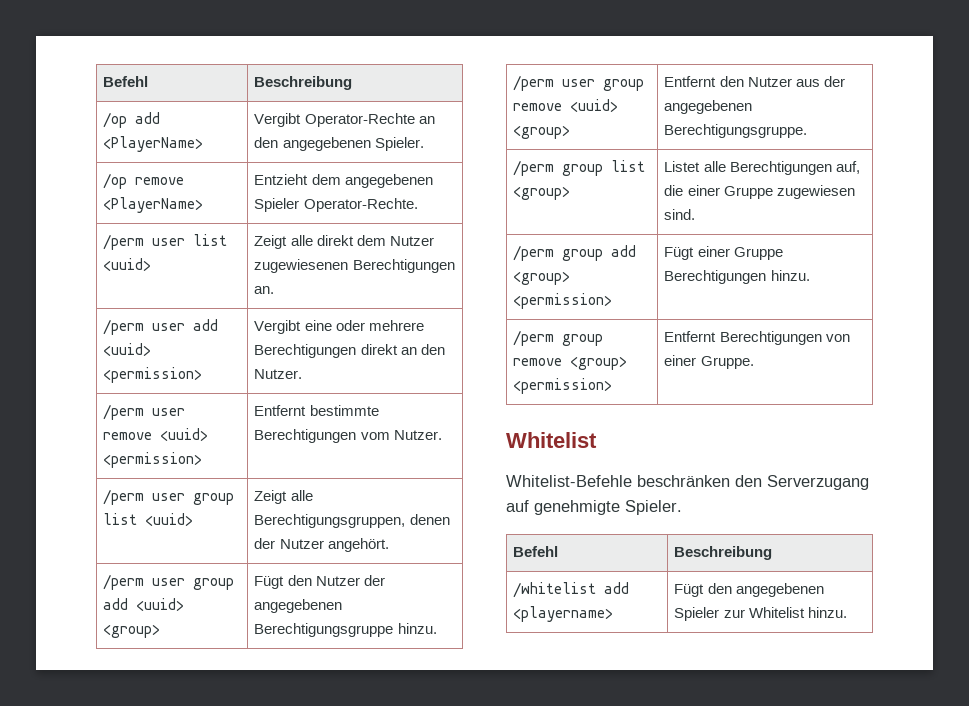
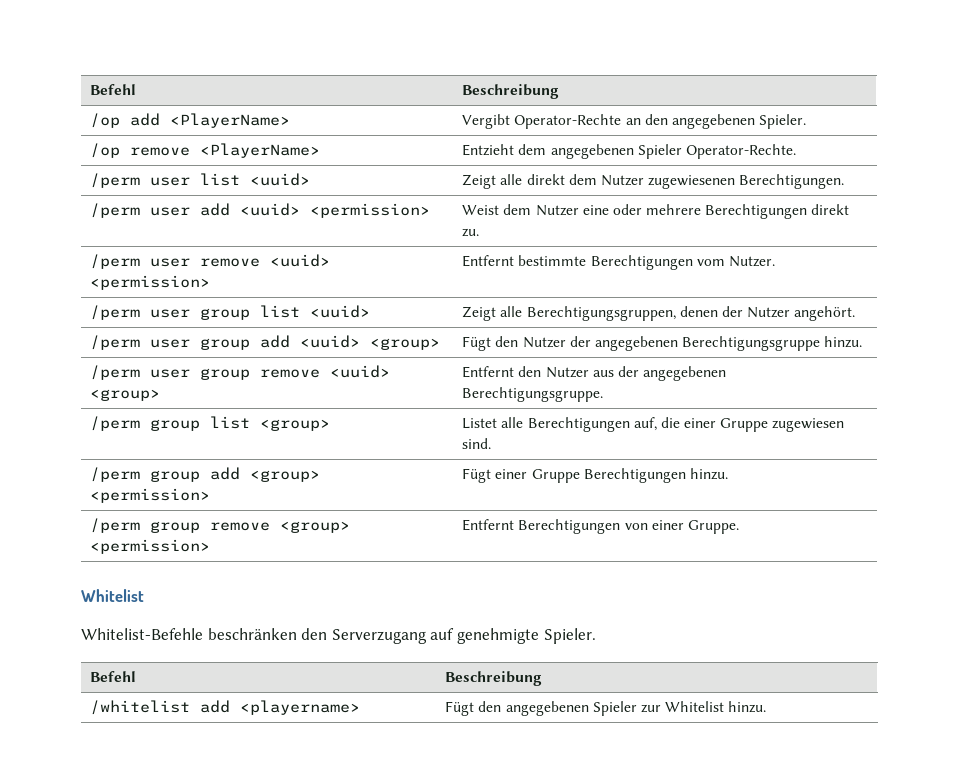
[352,259,455,273] [254,286,275,294] Berechtigungen an. -> [739,174,845,189] Berechtigungen.
[254,320,302,334] Vergibt -> [462,204,579,216] Weist dem Nutzer
[400,344,445,355] [254,369,303,379] an den Nutzer. -> [462,228,480,237] zu.

